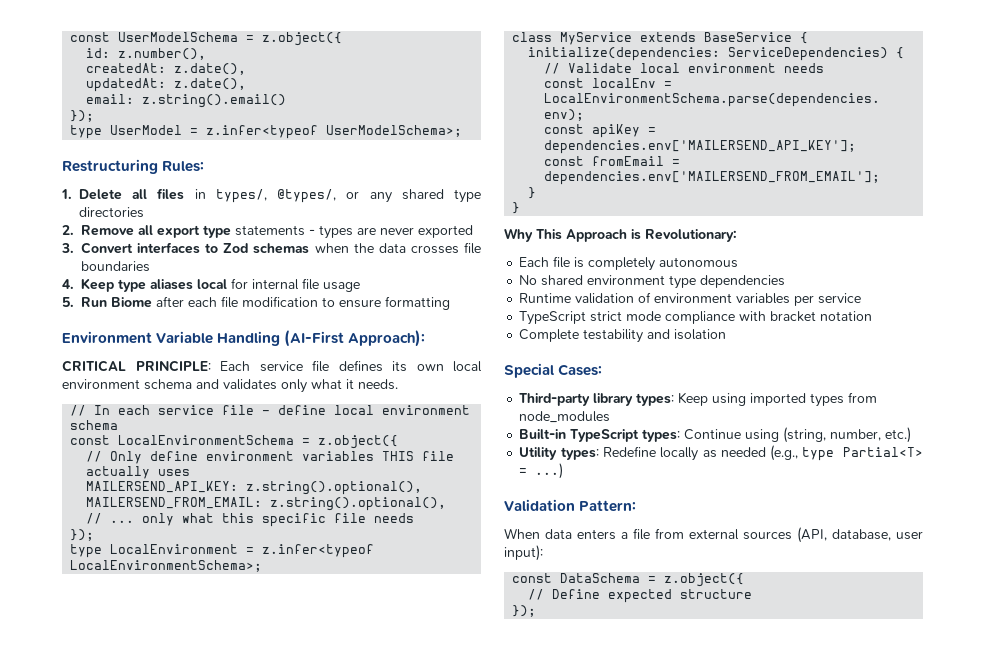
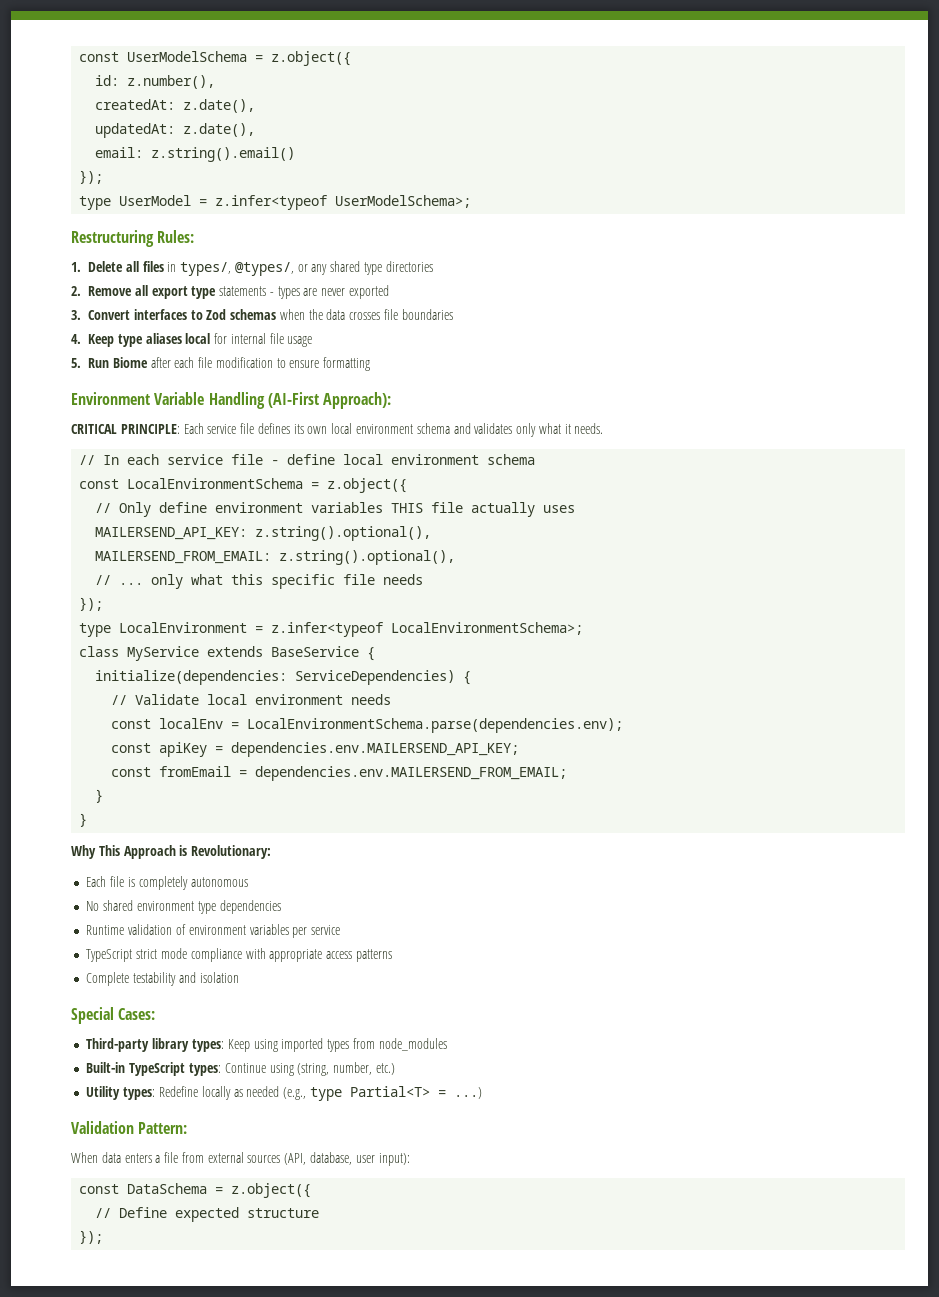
[544,140,857,154] dependencies.env['MAILERSEND_API_KEY']; -> [231,742,520,757] dependencies.env.MAILERSEND_API_KEY;
[544,171,881,185] dependencies.env['MAILERSEND_FROM_EMAIL']; -> [255,766,568,781] dependencies.env.MAILERSEND_FROM_EMAIL;
[770,311,873,322] bracket notation -> [269,949,392,962] appropriate access patterns

